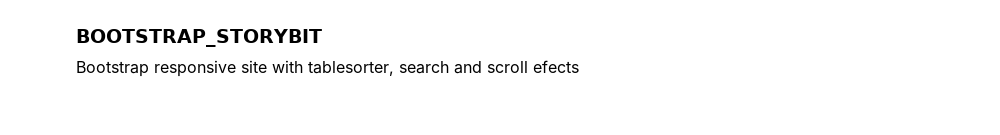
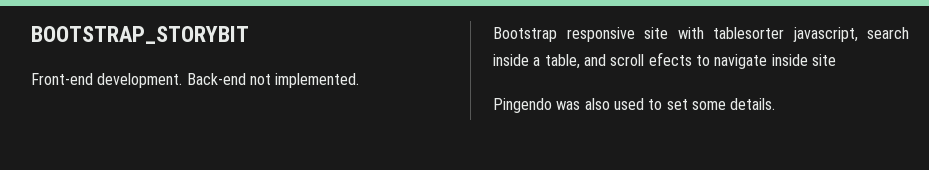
(322, 38) none -> [31,73,360,88] // Front-end development. Back-end not implemented.
[308,60,579,76] tablesorter, search and scroll efects -> [713,27,909,42] [493,52,836,69] [493,98,776,113] tablesorter javascript, search inside a table, and scroll efects to navigate inside site // Pingendo was also used to set some details.

